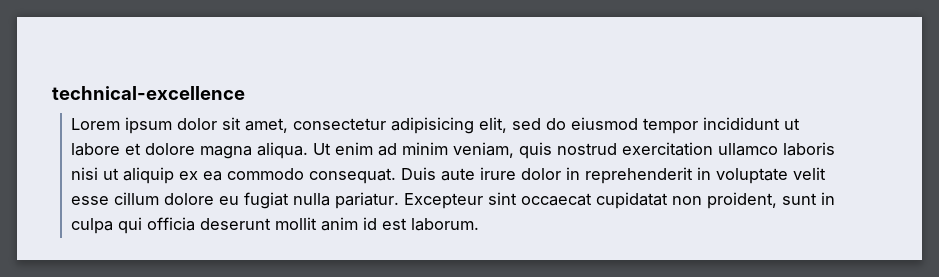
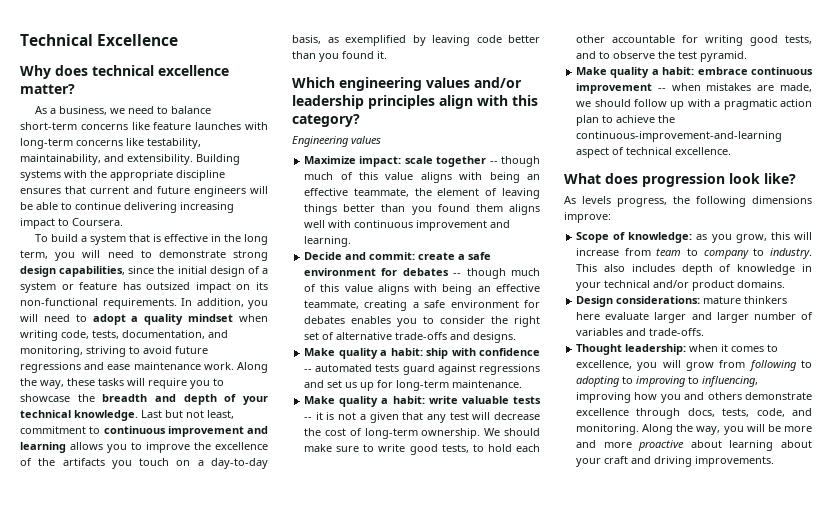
[52,86,245,100] [71,117,801,134] [71,142,836,159] [71,167,827,184] [71,192,836,209] [71,217,480,234] technical-excellence // Lorem ipsum dolor sit amet, consectetur adipisicing elit, sed do eiusmod tempor incididunt ut labore et dolore magna aliqua. Ut enim ad minim veniam, quis nostrud exercitation ullamco laboris nisi ut aliquip ex ea commodo consequat. Duis aute irure dolor in reprehenderit in voluptate velit esse cillum dolore eu fugiat nulla pariatur. Excepteur sint occaecat cupidatat non proident, sunt in culpa qui officia deserunt mollit anim id est laborum. -> [20,34,179,46] [20,65,229,79] [20,84,75,94] [34,106,211,115] [20,122,268,130] [20,138,201,149] [20,154,240,165] [20,170,225,181] [20,186,268,197] [20,202,234,213] [20,218,123,229] [34,234,268,245] [20,250,268,261] [20,266,268,277] [20,282,268,293] [20,298,268,309] [20,314,268,325] [20,330,228,341] [20,346,208,357] [20,362,268,373] [20,378,224,389] [20,394,268,405] [20,410,234,421] [20,426,268,437] [20,442,268,453] [20,458,268,469] [292,35,540,46] [292,51,387,62] [292,77,522,91] [292,95,538,109] [292,114,360,127] [292,136,381,147] [304,156,540,167] [304,172,540,183] [304,188,540,199] [304,204,540,215] [304,220,511,231] [304,236,352,247] [304,252,492,260] [304,268,540,279] [304,284,540,295] [304,300,540,311] [304,316,540,327] [304,332,517,343] [304,348,540,359] [304,364,540,375] [304,380,523,391] [304,396,541,407] [304,412,540,423] [304,428,540,439] [304,444,540,455] [576,35,812,46] [576,51,748,62] [576,67,813,78] [576,83,812,94] [576,99,812,110] [576,115,676,126] [576,131,783,142] [576,147,732,158] [564,173,796,187] [564,196,812,207] [564,212,611,223] [576,232,812,243] [576,248,812,259] [576,264,812,275] [576,280,786,291] [576,296,788,307] [576,312,813,323] [576,328,705,336] [576,344,779,355] [576,360,812,371] [576,376,759,387] [576,392,812,403] [576,408,812,419] [576,424,812,435] [576,440,812,451] [576,456,775,467] Technical Excellence // Why does technical excellence matter? // As a business, we need to balance short-term concerns like feature launches with long-term concerns like testability, maintainability, and extensibility. Building systems with the appropriate discipline ensures that current and future engineers will be able to continue delivering increasing impact to Coursera. // To build a system that is effective in the long term, you will need to demonstrate strong design capabilities, since the initial design of a system or feature has outsized impact on its non-functional requirements. In addition, you will need to adopt a quality mindset when writing code, tests, documentation, and monitoring, striving to avoid future regressions and ease maintenance work. Along the way, these tasks will require you to showcase the breadth and depth of your technical knowledge. Last but not least, commitment to continuous improvement and learning allows you to improve the excellence of the artifacts you touch on a day-to-day basis, as exemplified by leaving code better than you found it. // Which engineering values and/or leadership principles align with this category? // Engineering values // Maximize impact: scale together -- though much of this value aligns with being an effective teammate, the element of leaving things better than you found them aligns well with continuous improvement and learning. // Decide and commit: create a safe environment for debates -- though much of this value aligns with being an effective teammate, creating a safe environment for debates enables you to consider the right set of alternative trade-offs and designs. // Make quality a habit: ship with confidence -- automated tests guard against regressions and set us up for long-term maintenance. // Make quality a habit: write valuable tests -- it is not a given that any test will decrease the cost of long-term ownership. We should make sure to write good tests, to hold each other accountable for writing good tests, and to observe the test pyramid. // Make quality a habit: embrace continuous improvement -- when mistakes are made, we should follow up with a pragmatic action plan to achieve the continuous-improvement-and-learning aspect of technical excellence. // What does progression look like? // As levels progress, the following dimensions improve: // Scope of knowledge: as you grow, this will increase from team to company to industry. This also includes depth of knowledge in your technical and/or product domains. // Design considerations: mature thinkers here evaluate larger and larger number of variables and trade-offs. // Thought leadership: when it comes to excellence, you will grow from following to adopting to improving to influencing, improving how you and others demonstrate excellence through docs, tests, code, and monitoring. Along the way, you will be more and more proactive about learning about your craft and driving improvements.

